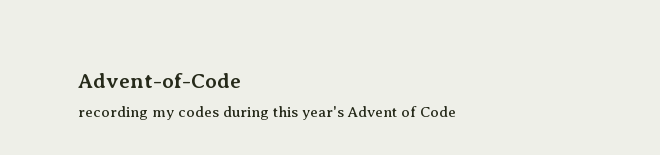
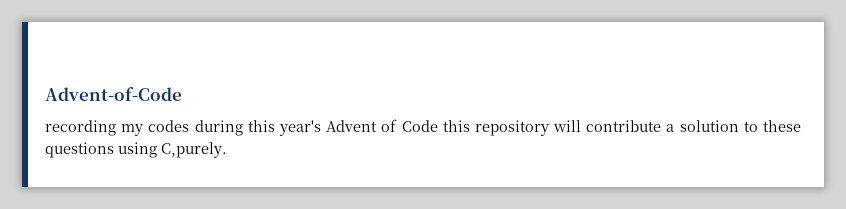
(457, 111) none -> [442,120,801,136] [45,142,227,158] this repository will contribute a solution to these questions using C,purely.

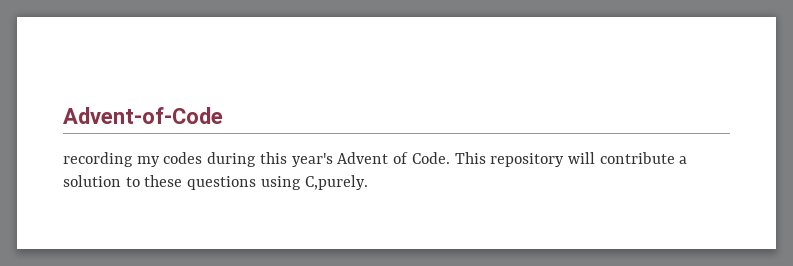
[401,120,470,132] Code this -> [411,152,486,164] Code. This

